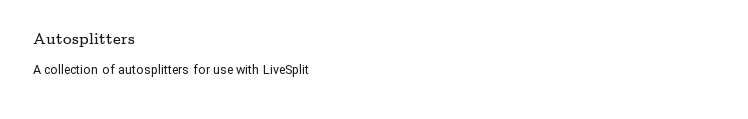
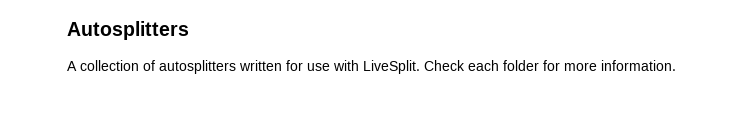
(190, 70) none -> [239,60,282,71] written
[262,64,309,77] LiveSplit -> [363,60,676,74] LiveSplit. Check each folder for more information.

